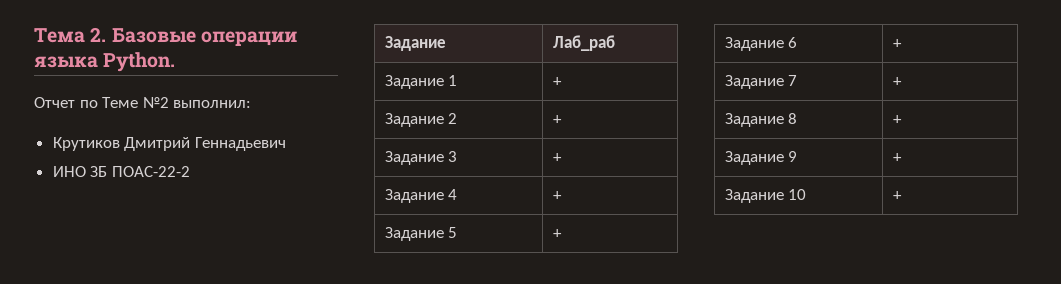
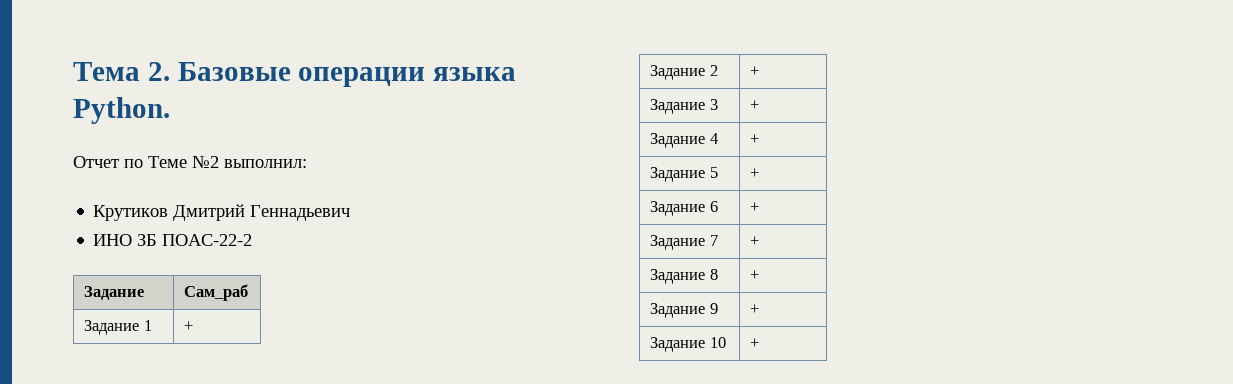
[552,35,615,51] Лаб_раб -> [184,284,249,301] Сам_раб

